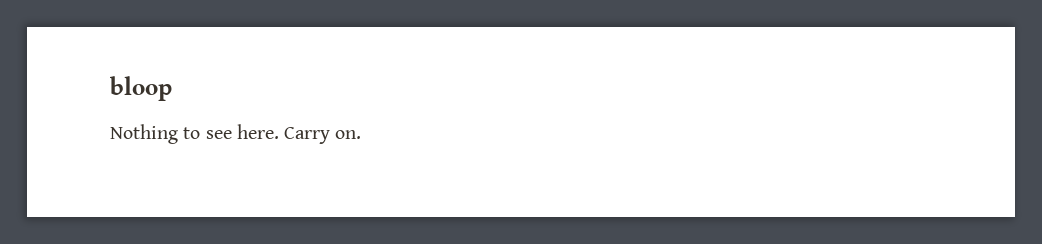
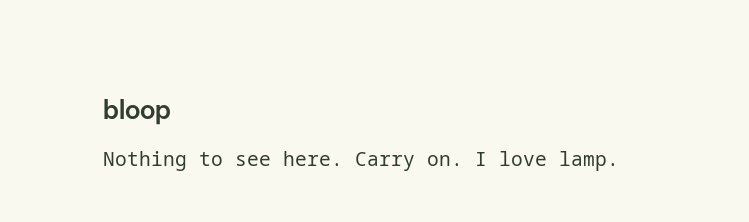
(362, 134) none -> [475,151,619,171] I love lamp.

